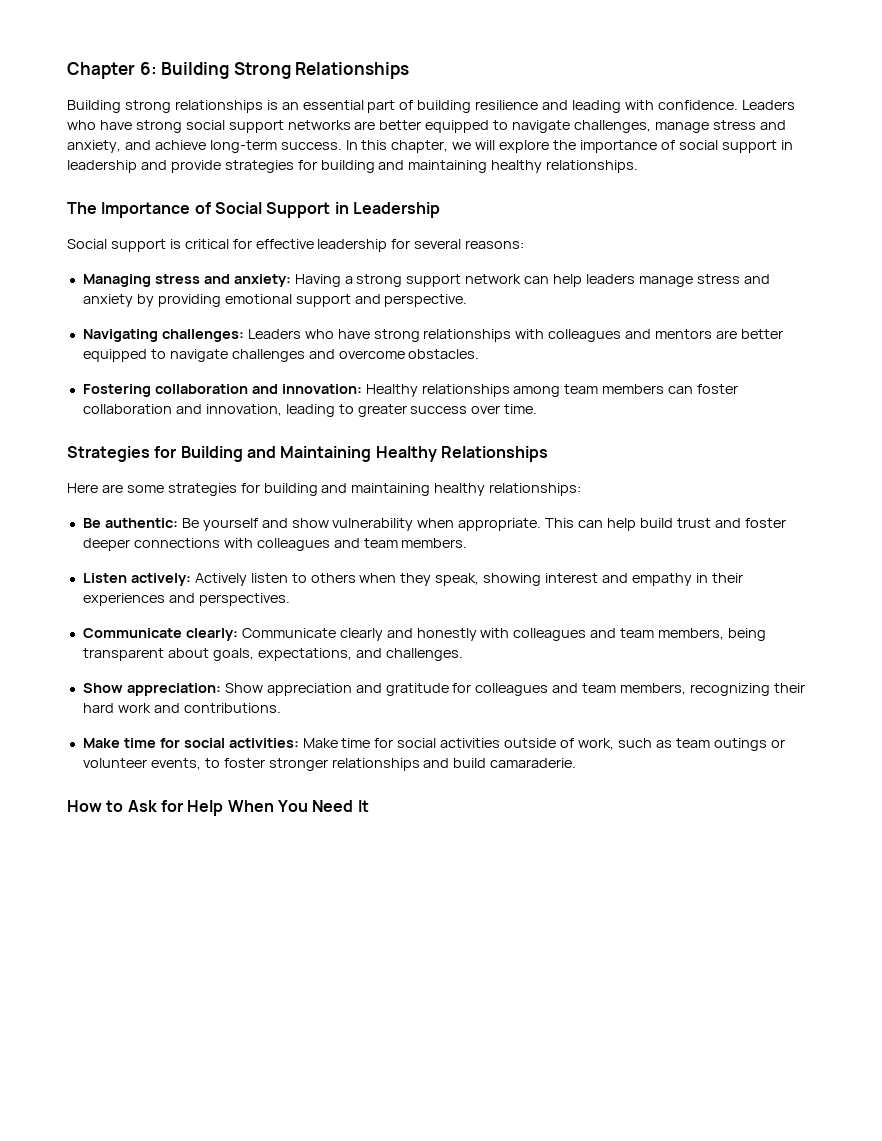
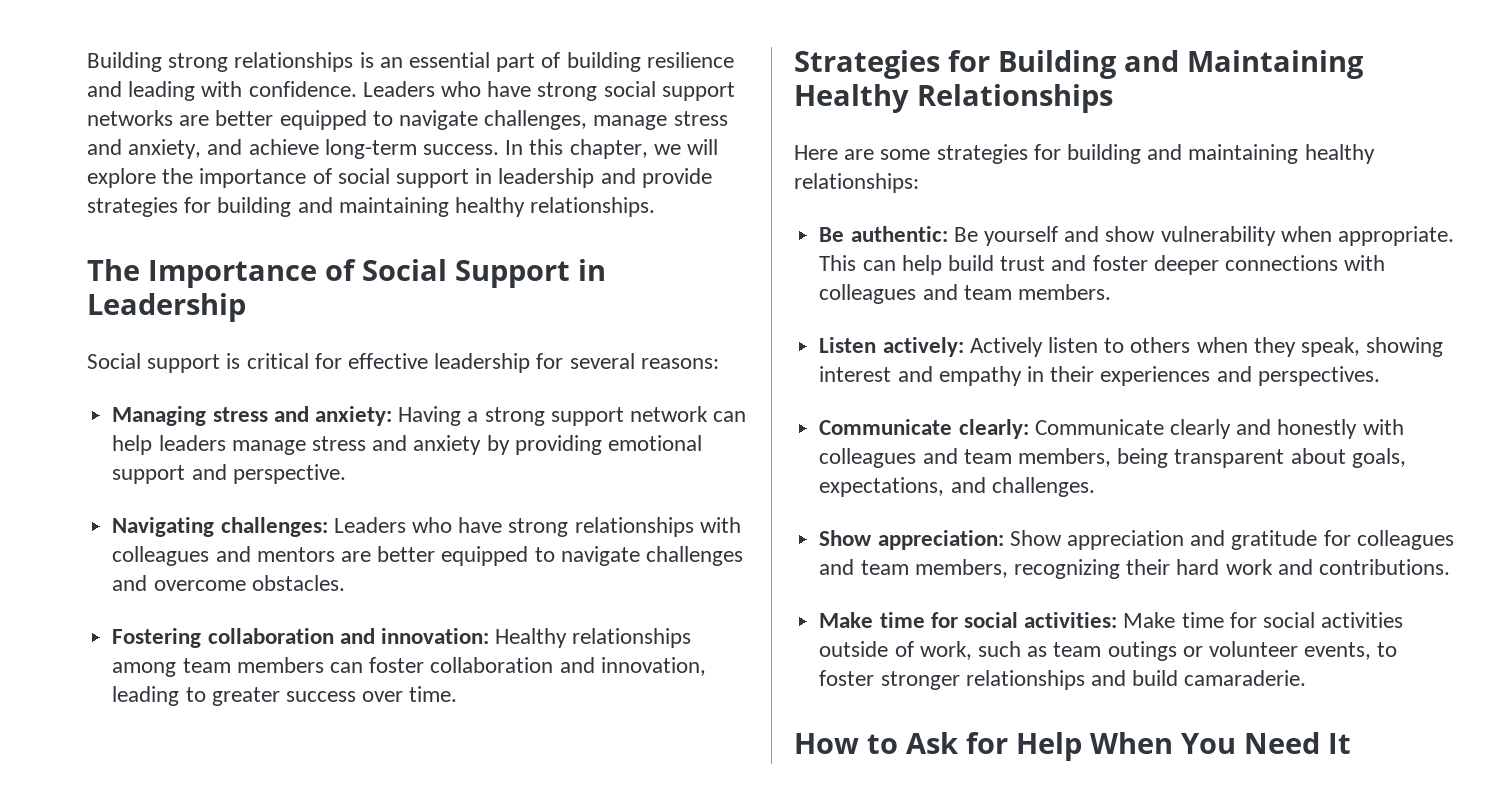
[67,62,410,79] Chapter 6: Building Strong Relationships // -> (87, 62) none

